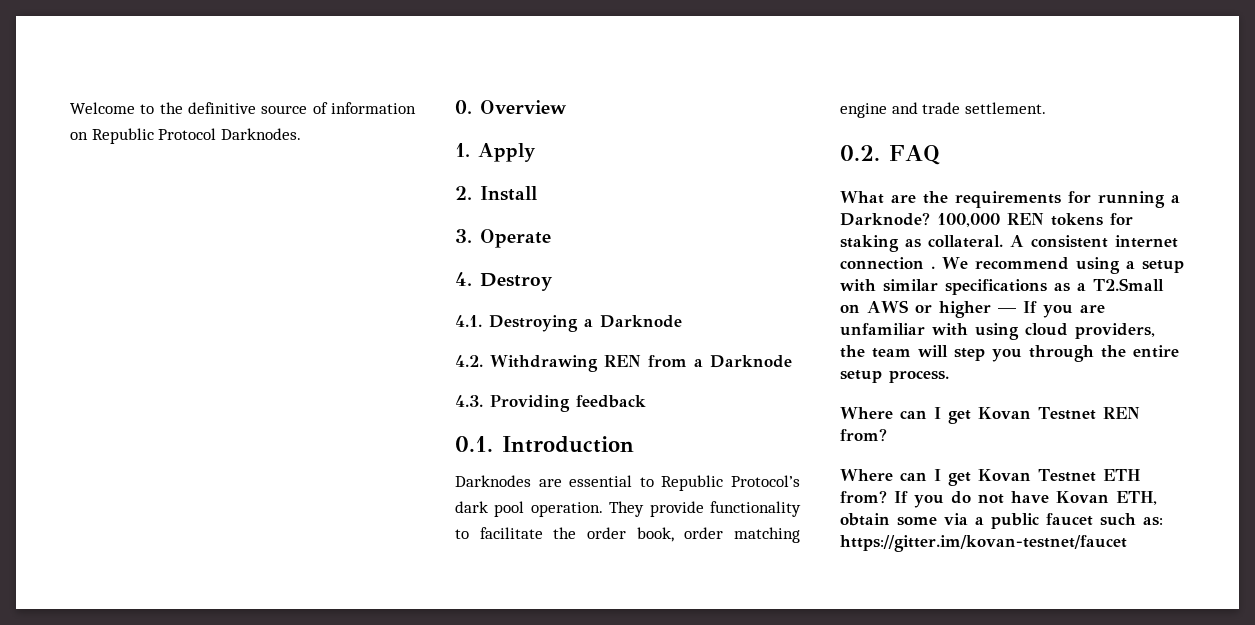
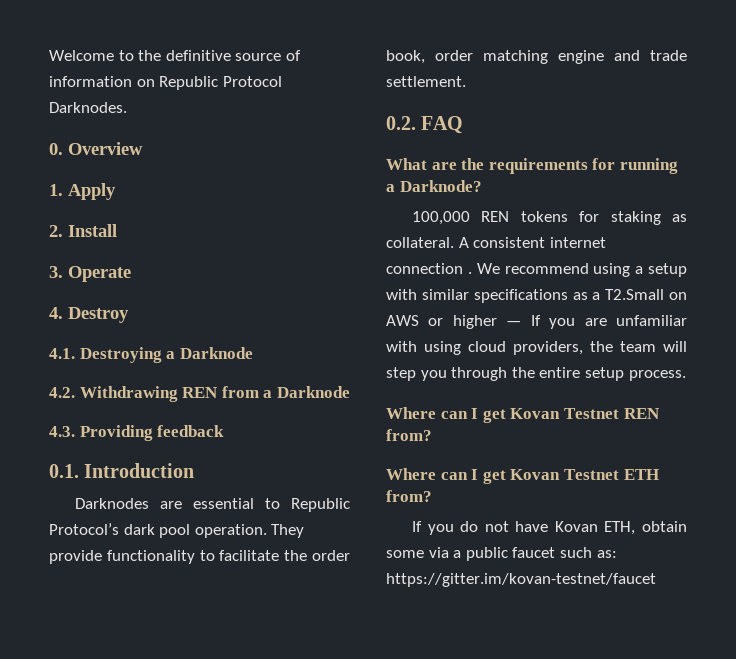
(930, 219) none -> (482, 186) //
(887, 497) none -> (432, 496) //

